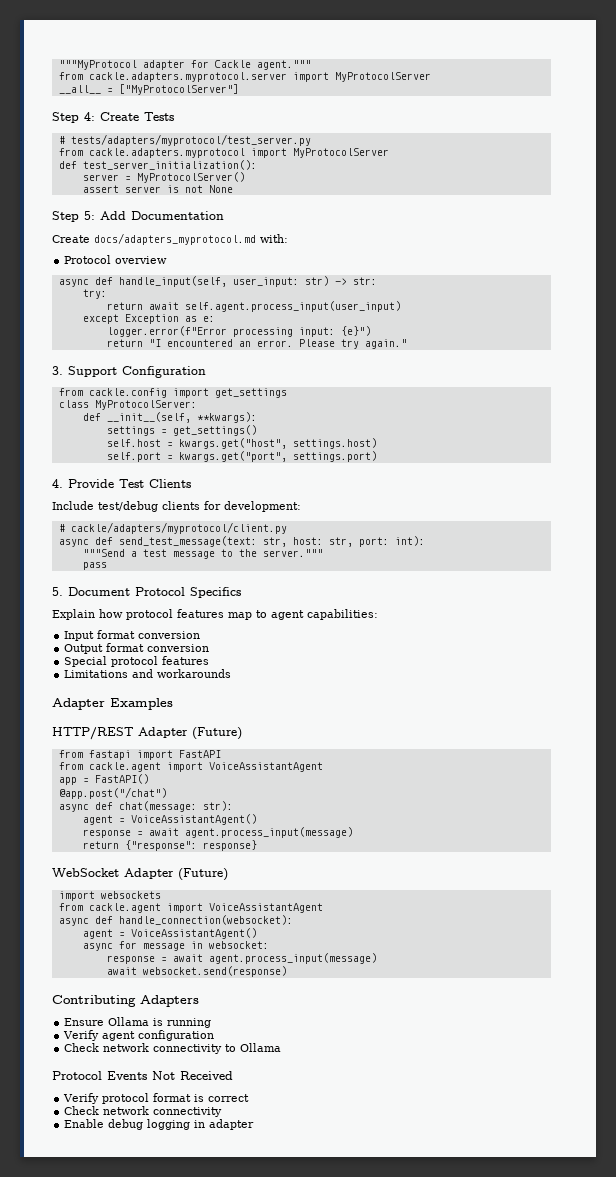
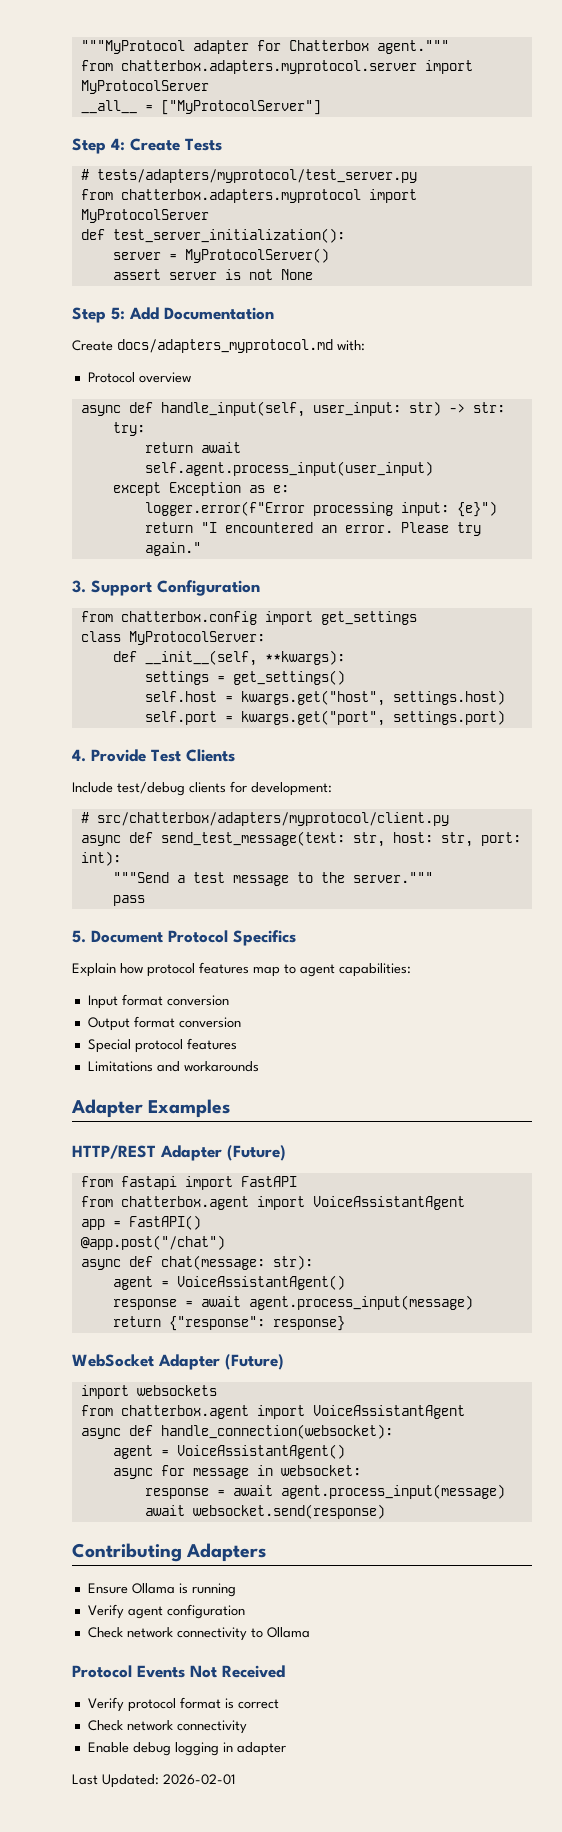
[214,60,251,68] Cackle -> [288,40,369,51] Chatterbox
[88,72,287,82] cackle.adapters.myprotocol.server -> [120,60,417,74] chatterbox.adapters.myprotocol.server
[88,148,245,158] cackle.adapters.myprotocol -> [120,189,361,203] chatterbox.adapters.myprotocol
[88,388,167,398] cackle.config -> [120,611,257,625] chatterbox.config
[70,522,287,534] cackle/adapters/myprotocol/client.py -> [96,812,449,826] src/chatterbox/adapters/myprotocol/client.py
[88,762,161,772] cackle.agent -> [120,1196,249,1210] chatterbox.agent
[88,903,161,913] cackle.agent -> [120,1405,249,1419] chatterbox.agent
(255, 1124) none -> [72,1774,235,1788] // Last Updated: 2026-02-01

